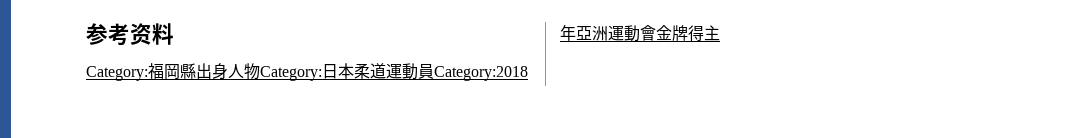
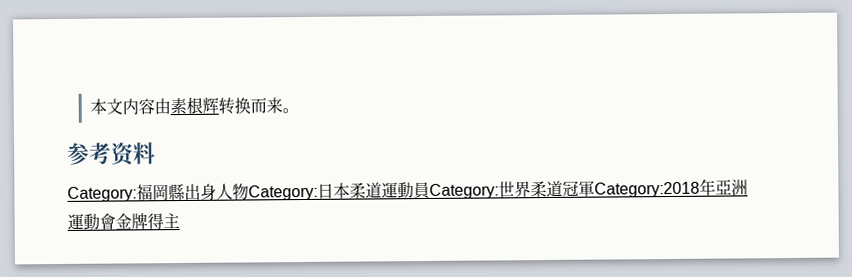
(86, 34) none -> [89,96,299,115] 本文内容由素根辉转换而来。 //
(434, 71) none -> [429,180,595,199] Category:世界柔道冠軍

